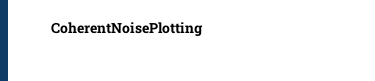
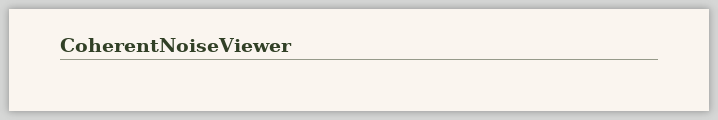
[51,22,203,36] CoherentNoisePlotting -> [60,38,292,52] CoherentNoiseViewer

